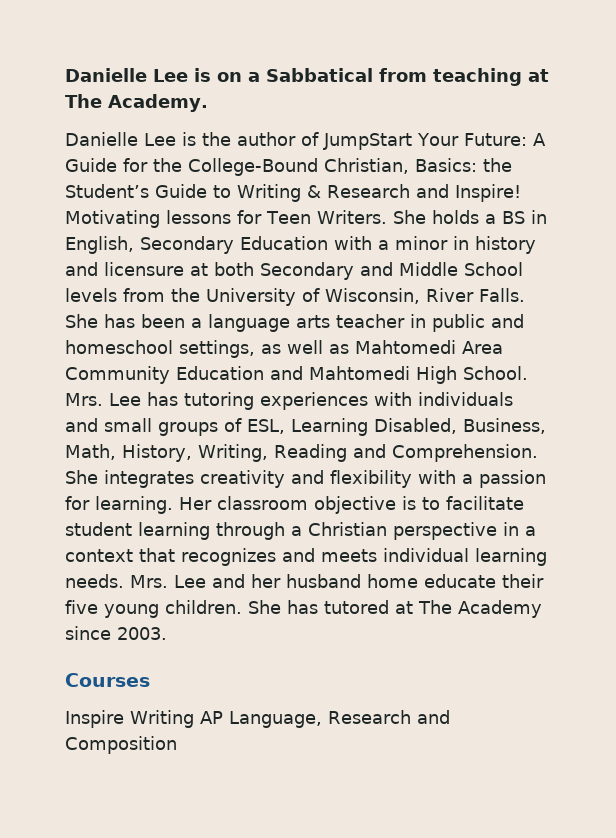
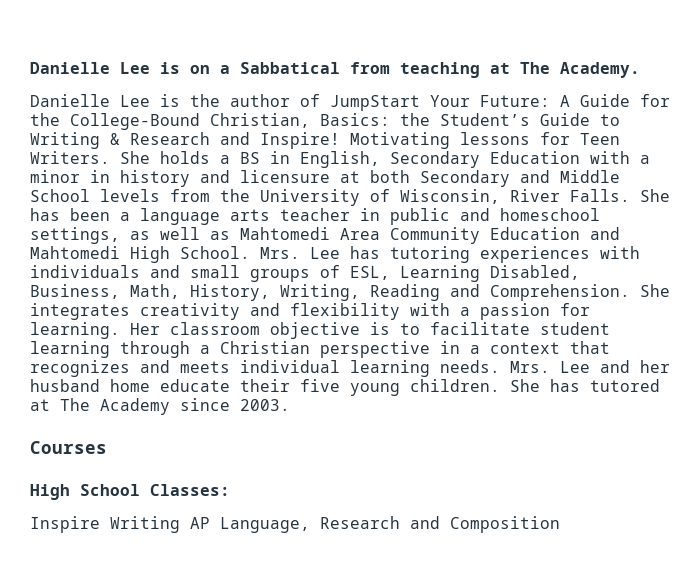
(150, 680) none -> [30,484,230,500] // High School Classes:

